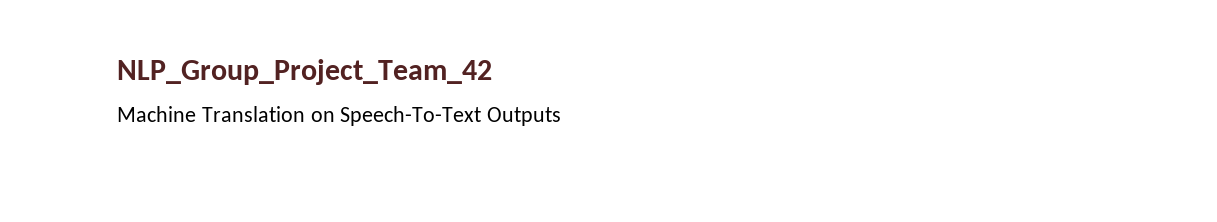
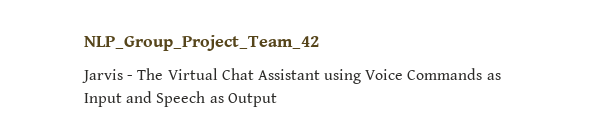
[117,106,562,126] Machine Translation on Speech-To-Text Outputs -> [82,68,501,84] [84,91,277,107] Jarvis - The Virtual Chat Assistant using Voice Commands as Input and Speech as Output

